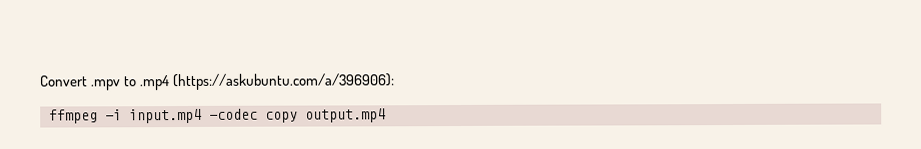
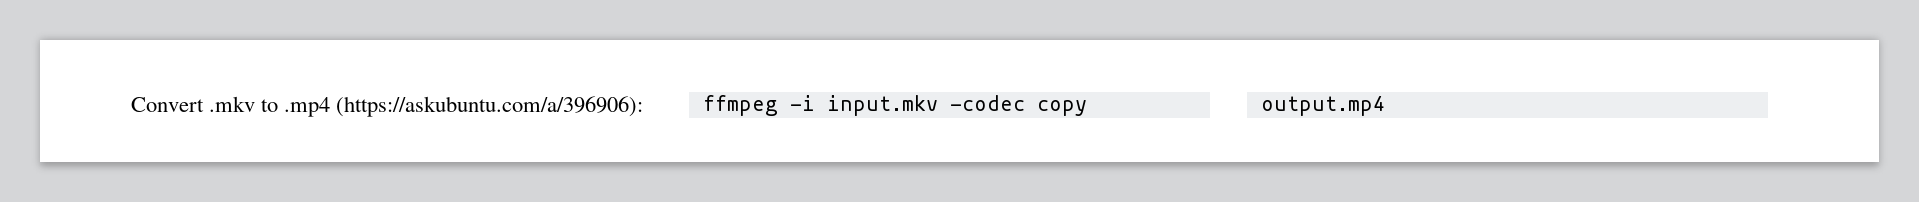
[91,79,122,91] .mpv -> [209,96,256,112] .mkv
[129,108,202,124] input.mp4 -> [826,95,938,116] input.mkv

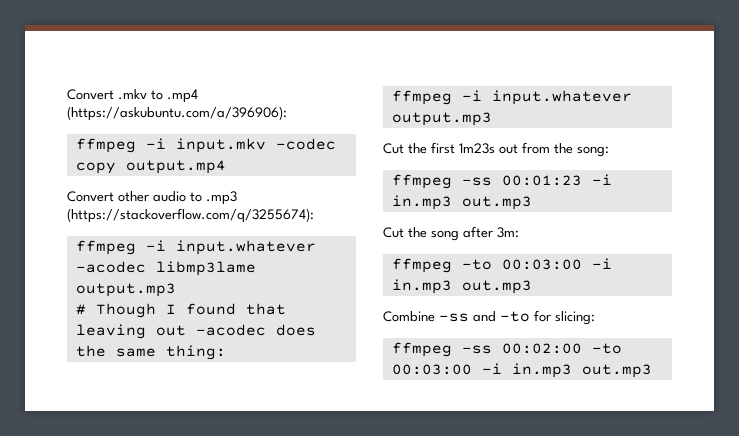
(1385, 106) none -> [67,191,237,205] [67,208,314,223] [75,240,316,255] [75,261,256,276] [75,283,176,297] [75,303,286,318] [75,324,316,339] [75,345,226,360] [391,90,632,105] [391,112,492,126] [383,142,609,157] [391,174,612,189] [391,195,532,210] [383,226,519,241] [391,258,612,273] [391,279,532,294] [383,310,595,325] [391,342,622,357] [391,363,652,378] // Convert other audio to .mp3 (https://stackoverflow.com/q/3255674): // ffmpeg -i input.whatever -acodec libmp3lame output.mp3 // # Though I found that leaving out -acodec does the same thing: // ffmpeg -i input.whatever output.mp3 // Cut the first 1m23s out from the song: // ffmpeg -ss 00:01:23 -i in.mp3 out.mp3 // Cut the song after 3m: // ffmpeg -to 00:03:00 -i in.mp3 out.mp3 // Combine -ss and -to for slicing: // ffmpeg -ss 00:02:00 -to 00:03:00 -i in.mp3 out.mp3

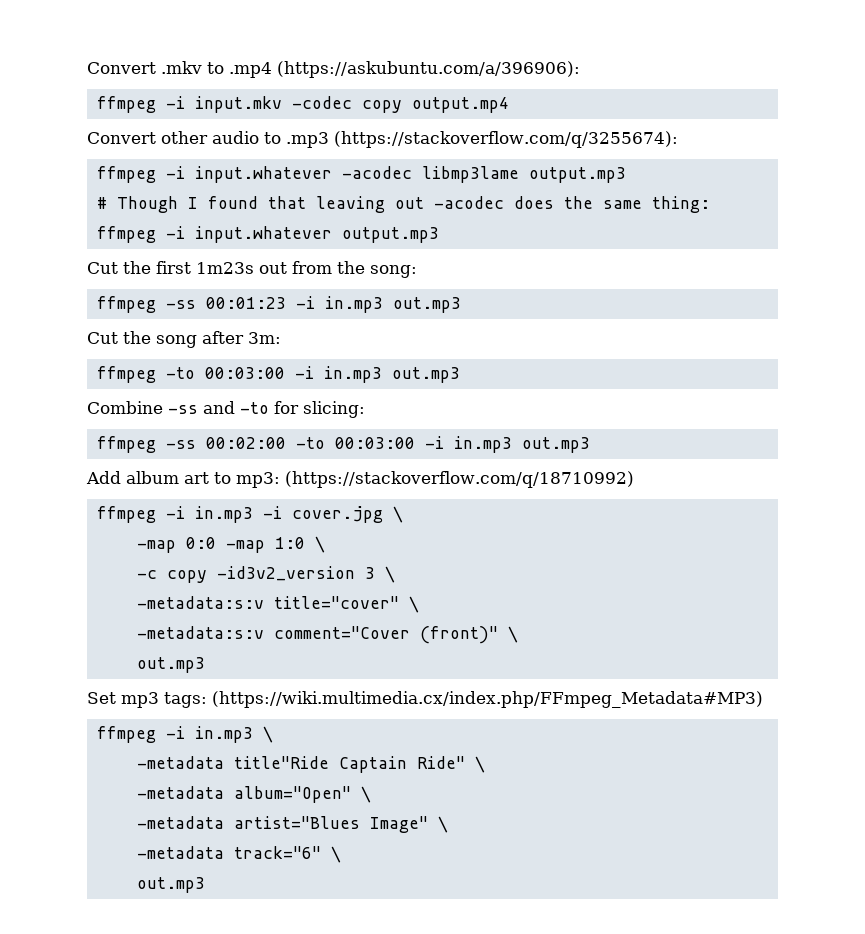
(652, 371) none -> [86,471,634,488] [96,506,403,523] [136,536,325,553] [136,566,395,583] [136,596,419,613] [136,626,518,644] [136,657,205,673] [87,691,763,708] [96,726,273,743] [136,756,485,773] [136,786,371,803] [136,816,448,833] [136,846,341,863] [136,877,205,893] // Add album art to mp3: (https://stackoverflow.com/q/18710992) // ffmpeg -i in.mp3 -i cover.jpg \ // -map 0:0 -map 1:0 \ // -c copy -id3v2_version 3 \ // -metadata:s:v title="cover" \ // -metadata:s:v comment="Cover (front)" \ // out.mp3 // Set mp3 tags: (https://wiki.multimedia.cx/index.php/FFmpeg_Metadata#MP3) // ffmpeg -i in.mp3 \ // -metadata title"Ride Captain Ride" \ // -metadata album="Open" \ // -metadata artist="Blues Image" \ // -metadata track="6" \ // out.mp3

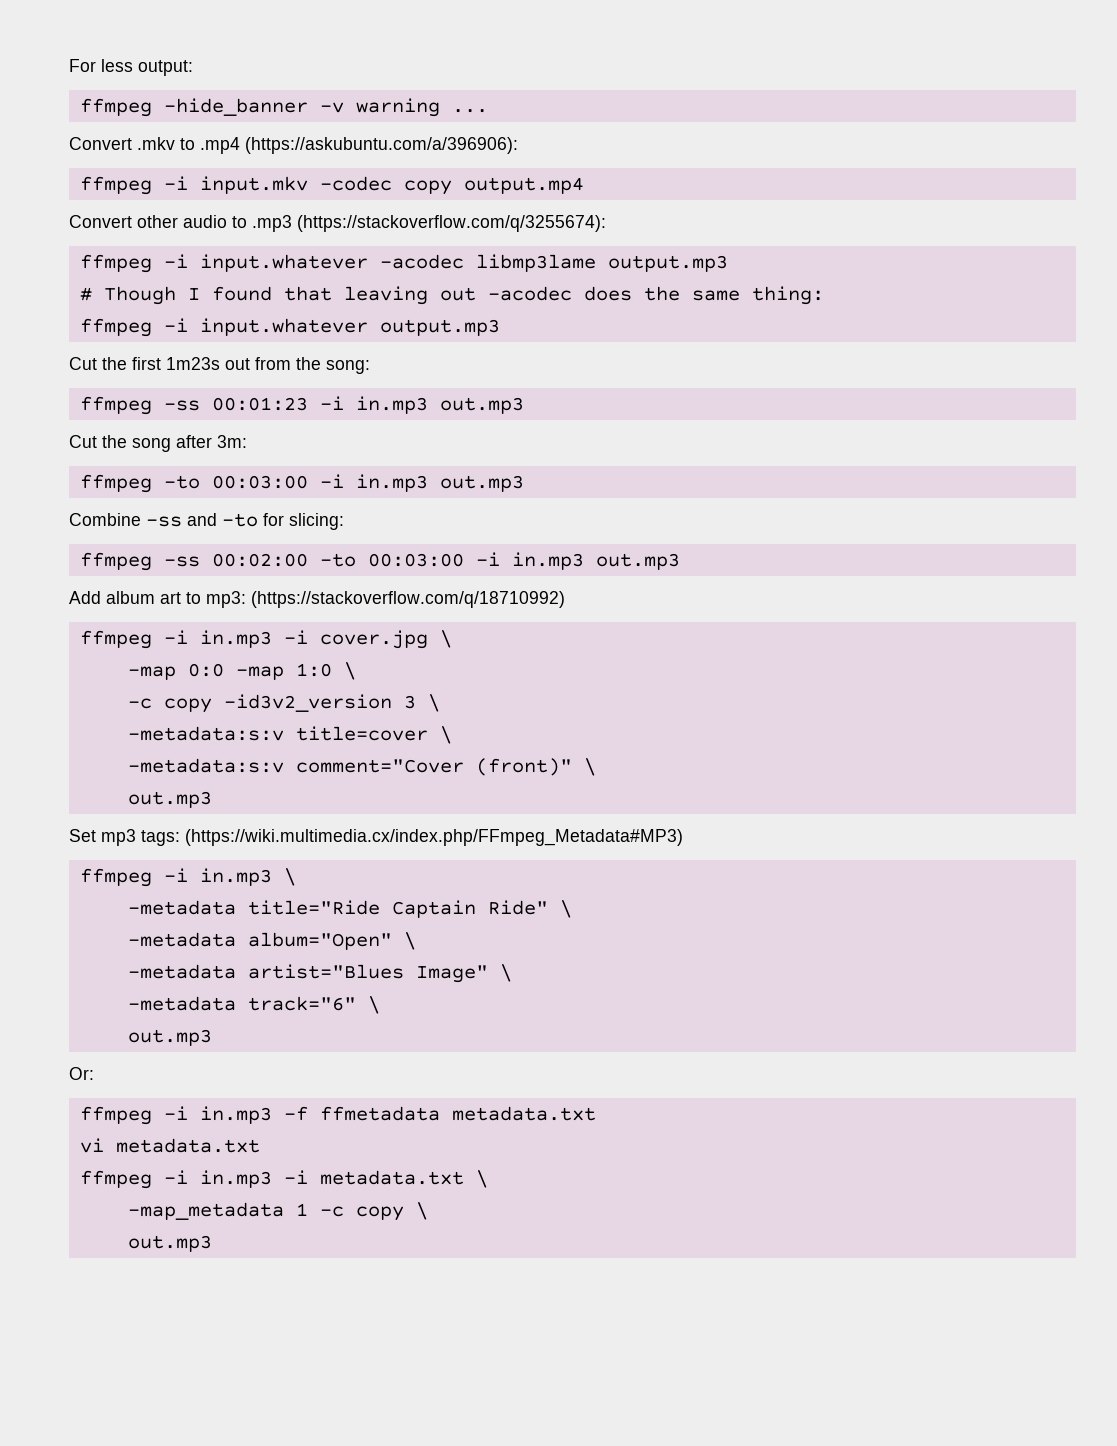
(87, 68) none -> [69,59,193,76] [79,98,488,117] For less output: // ffmpeg -hide_banner -v warning ... //
[273,596,399,609] title="cover" -> [295,726,428,741] title=cover
[233,756,329,769] title"Ride -> [247,900,380,915] title="Ride
(205, 885) none -> [69,1067,94,1080] [79,1106,596,1125] [79,1138,260,1153] [79,1170,488,1189] [127,1202,428,1221] [127,1235,212,1252] // Or: // ffmpeg -i in.mp3 -f ffmetadata metadata.txt // vi metadata.txt // ffmpeg -i in.mp3 -i metadata.txt \ // -map_metadata 1 -c copy \ // out.mp3

